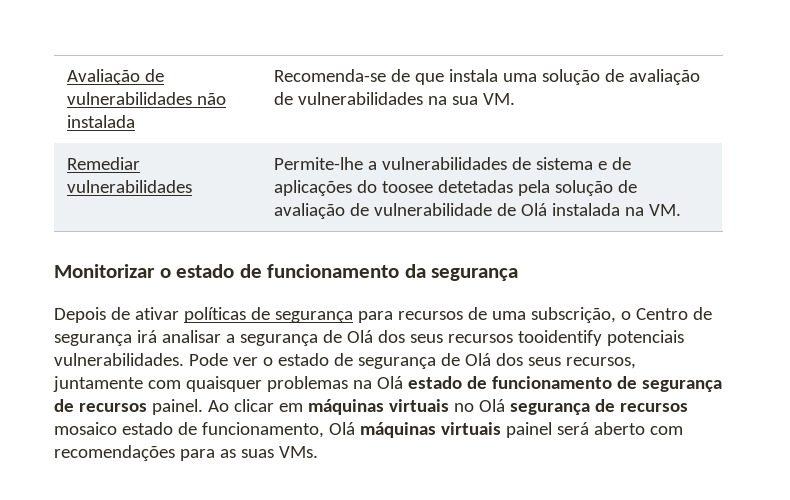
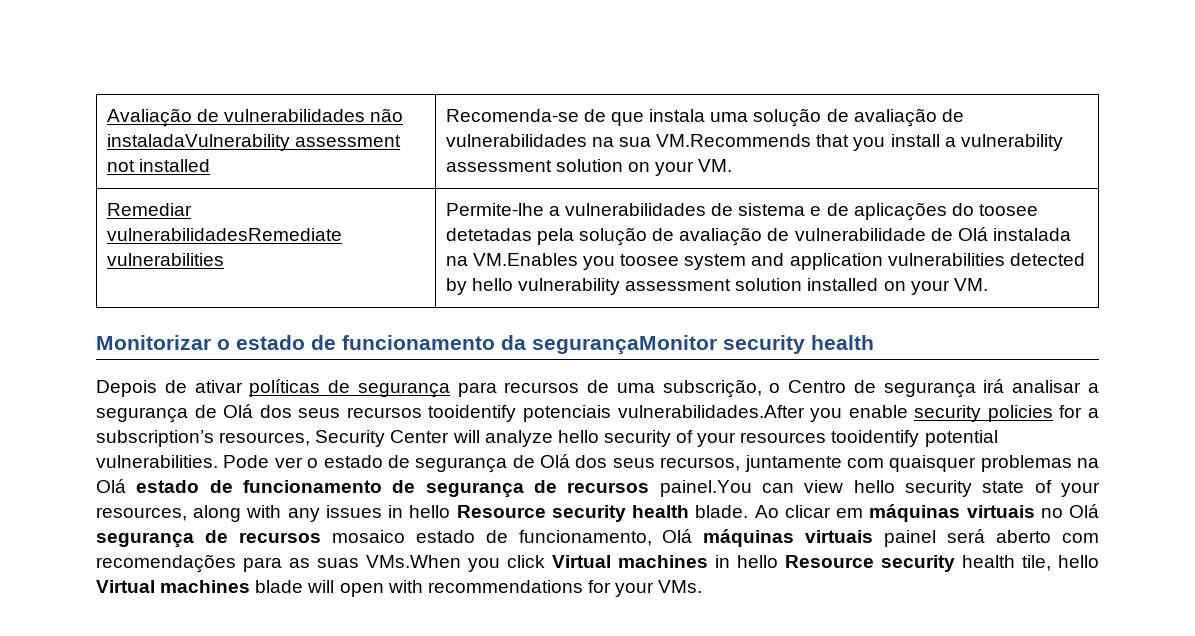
[67,115,136,128] instalada -> [106,134,401,151] [106,159,210,172] instaladaVulnerability assessment not installed
(479, 100) none -> [656,134,1063,151] [445,159,695,176] VM.Recommends that you install a vulnerability assessment solution on your
[67,180,193,193] vulnerabilidades -> [106,228,342,241] [106,253,224,266] vulnerabilidadesRemediate vulnerabilities
(645, 211) none -> [472,253,1085,270] [445,278,950,295] VM.Enables you toosee system and application vulnerabilities detected by hello vulnerability assessment solution installed on your
[431,268,519,281] segurança -> [532,335,874,355] segurançaMonitor security health
[54,353,184,366] vulnerabilidades. -> [617,405,1099,422] [96,430,998,447] [96,455,218,468] vulnerabilidades.After you enable security policies for a subscription’s resources, Security Center will analyze hello security of your resources tooidentify potential vulnerabilities.
[151,399,203,415] painel. -> [659,480,1101,497] [96,505,749,522] painel.You can view hello security state of your resources, along with any issues in hello Resource security health blade.
(274, 453) none -> [366,555,1099,572] [96,580,655,597] VMs.When you click Virtual machines in hello Resource security health tile, hello Virtual machines blade will open with recommendations for your

